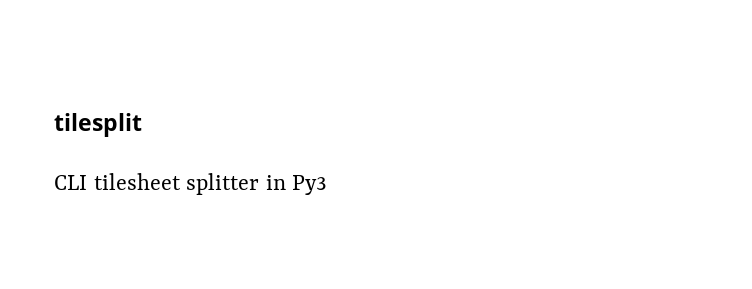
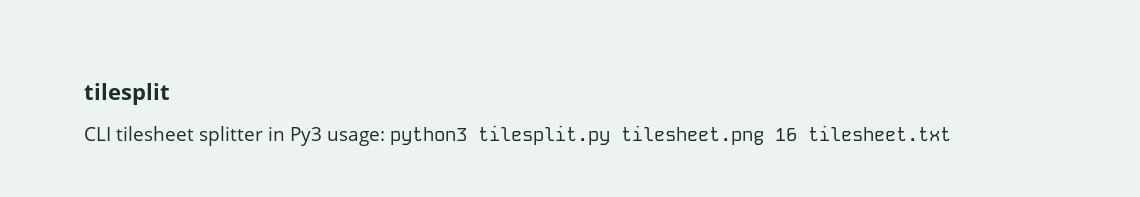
(328, 185) none -> [327,125,951,146] usage: python3 tilesplit.py tilesheet.png 16 tilesheet.txt

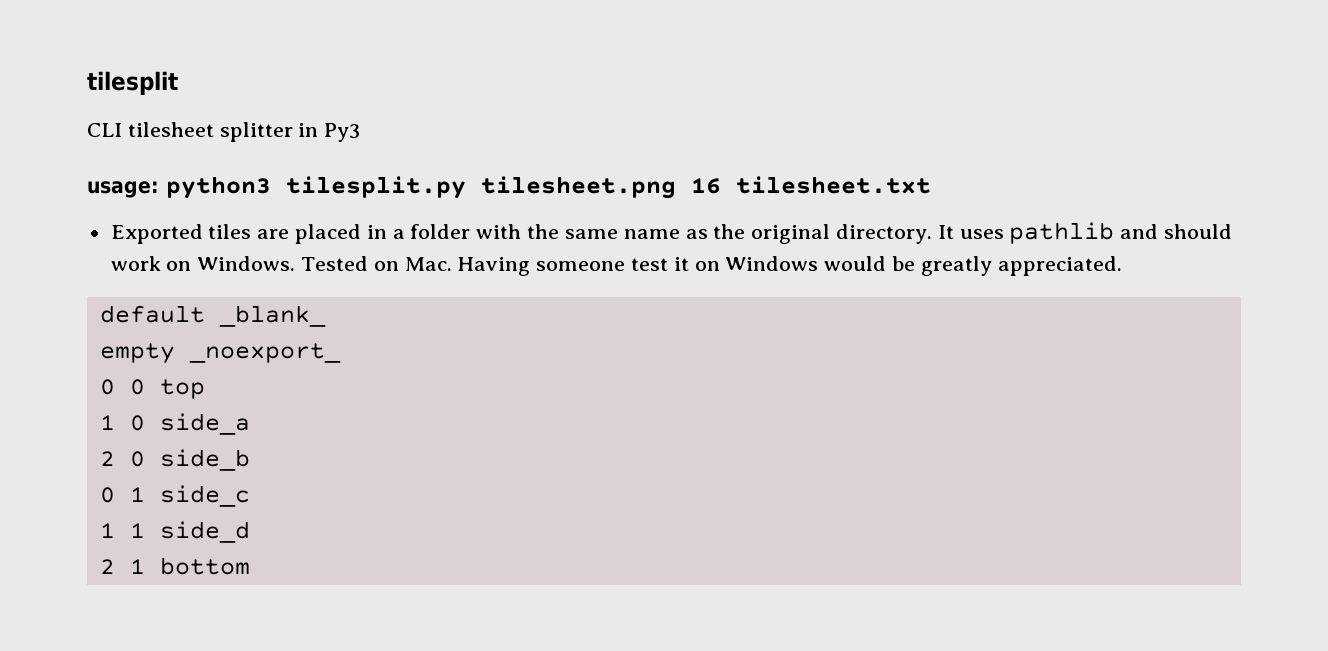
(322, 136) none -> (361, 132) //
(951, 133) none -> [110,222,1232,244] [110,256,1122,276] [99,305,326,327] [99,343,341,364] [99,379,205,399] [99,413,250,435] [99,449,250,471] [99,485,250,507] [99,521,250,543] [99,557,250,575] // Exported tiles are placed in a folder with the same name as the original directory. It uses pathlib and should work on Windows. Tested on Mac. Having someone test it on Windows would be greatly appreciated. // default _blank_ // empty _noexport_ // 0 0 top // 1 0 side_a // 2 0 side_b // 0 1 side_c // 1 1 side_d // 2 1 bottom

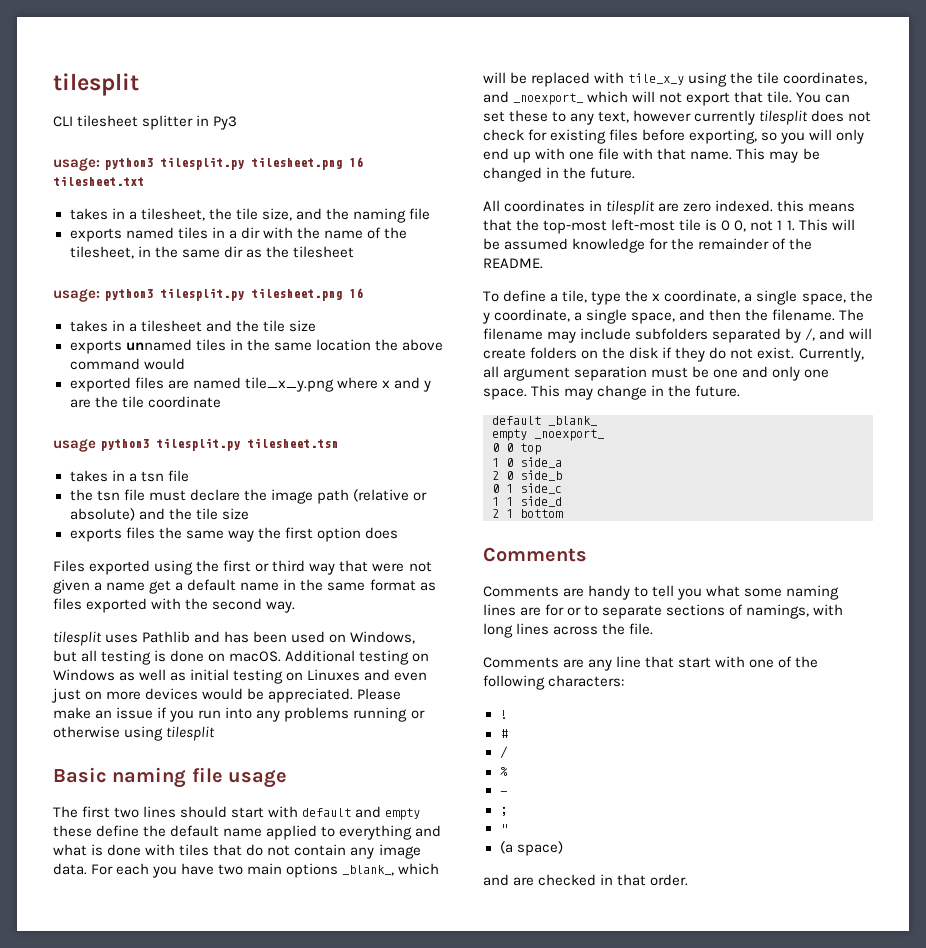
[110,222,1232,244] [110,256,819,276] Exported tiles are placed in a folder with the same name as the original directory. It uses pathlib and should work on Windows. Tested on Mac. Having someone test it on Windows -> [69,208,431,223] [69,227,408,242] [69,246,354,259] [53,288,364,302] [69,320,316,332] [69,339,443,354] [69,358,185,370] [69,377,431,392] [69,396,221,408] [53,438,339,452] [69,470,189,482] [69,489,427,504] [69,508,249,521] [69,527,398,542] [53,560,432,575] [53,579,436,594] [53,598,296,613] [53,631,416,646] [53,650,430,665] [53,669,428,684] [51,688,199,703] takes in a tilesheet, the tile size, and the naming file // exports named tiles in a dir with the name of the tilesheet, in the same dir as the tilesheet // usage: python3 tilesplit.py tilesheet.png 16 // takes in a tilesheet and the tile size // exports unnamed tiles in the same location the above command would // exported files are named tile_x_y.png where x and y are the tile coordinate // usage python3 tilesplit.py tilesheet.tsn // takes in a tsn file // the tsn file must declare the image path (relative or absolute) and the tile size // exports files the same way the first option does // Files exported using the first or third way that were not given a name get a default name in the same format as files exported with the second way. // tilesplit uses Pathlib and has been used on Windows, but all testing is done on macOS. Additional testing on Windows as well as initial testing on Linuxes and even just on more devices
[920,256,992,276] greatly -> (265, 694) none
(1122, 266) none -> [357,688,402,700] [53,707,425,722] [53,726,216,741] [53,767,288,788] [53,806,421,820] [53,825,442,840] [53,844,421,859] [53,863,440,878] [483,72,868,87] [483,91,851,106] [483,110,872,125] [483,129,865,144] [483,148,820,163] [483,167,636,182] [483,200,856,215] [483,219,855,234] [483,238,813,253] [483,258,543,269] [483,290,873,305] [482,309,865,324] [483,328,873,343] [483,347,864,362] [483,366,830,381] [483,385,741,400] Please make an issue if you run into any problems running or otherwise using tilesplit // Basic naming file usage // The first two lines should start with default and empty these define the default name applied to everything and what is done with tiles that do not contain any image data. For each you have two main options _blank_, which will be replaced with tile_x_y using the tile coordinates, and _noexport_ which will not export that tile. You can set these to any text, however currently tilesplit does not check for existing files before exporting, so you will only end up with one file with that name. This may be changed in the future. // All coordinates in tilesplit are zero indexed. this means that the top-most left-most tile is 0 0, not 1 1. This will be assumed knowledge for the remainder of the README. // To define a tile, type the x coordinate, a single space, the y coordinate, a single space, and then the filename. The filename may include subfolders separated by /, and will create folders on the disk if they do not exist. Currently, all argument separation must be one and only one space. This may change in the future.
(250, 566) none -> [483,547,587,562] [483,585,840,600] [483,604,844,619] [483,623,654,638] [483,656,819,671] [483,675,625,690] [499,710,507,719] [499,729,508,738] [499,746,508,759] [499,767,508,776] [499,791,507,795] [499,807,507,816] [499,824,507,833] [499,841,563,856] [483,874,689,886] // Comments // Comments are handy to tell you what some naming lines are for or to separate sections of namings, with long lines across the file. // Comments are any line that start with one of the following characters: // ! // # // / // % // - // ; // " // (a space) // and are checked in that order.

